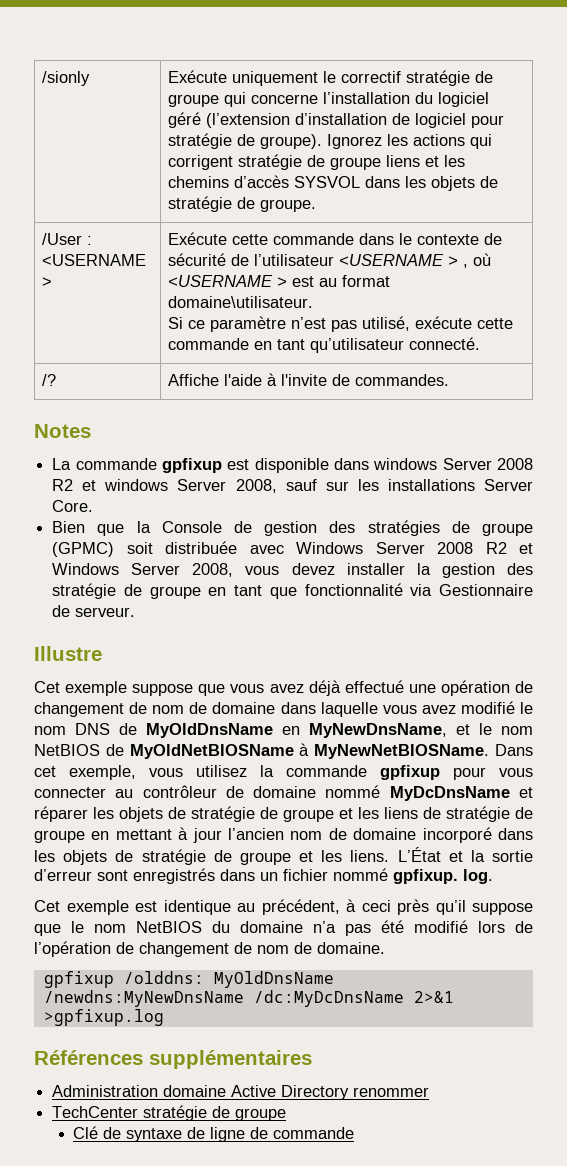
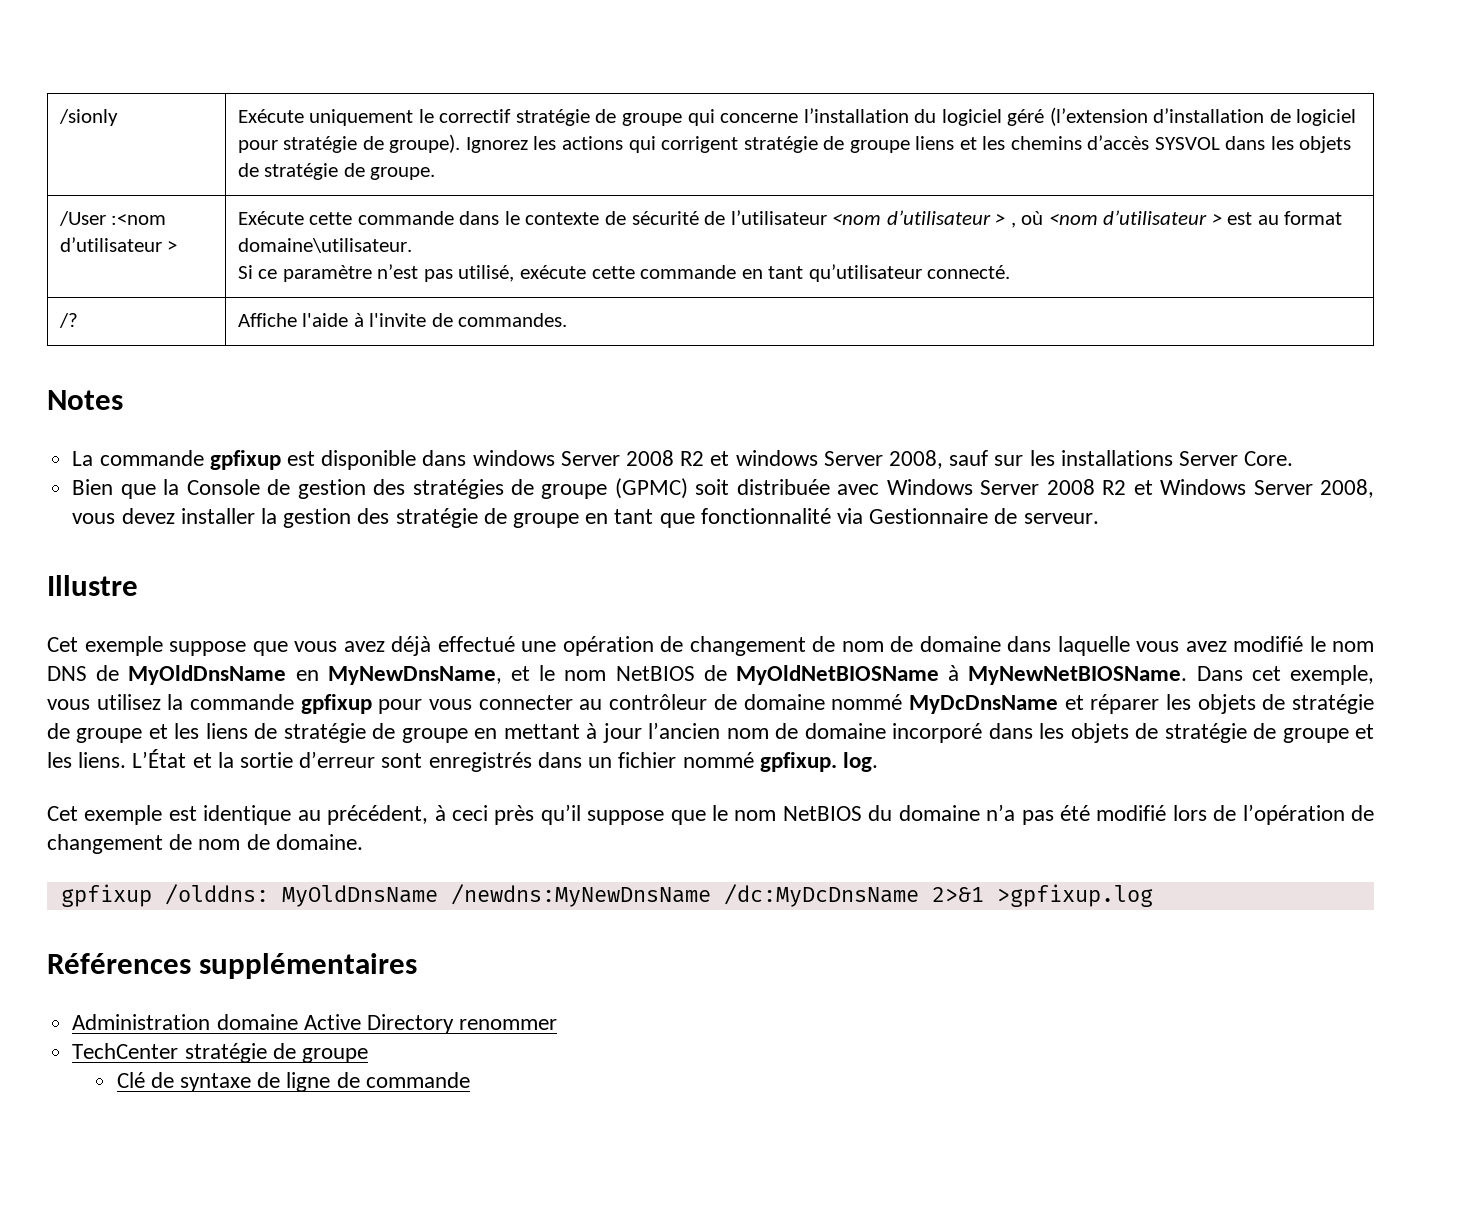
[87,236,93,245] [42,254,147,266] : <USERNAME -> [111,214,167,225] [59,237,162,252] :<nom d’utilisateur
[339,254,445,266] <USERNAME -> [832,210,991,225] <nom d’utilisateur
[168,275,274,287] <USERNAME -> [1048,210,1208,225] <nom d’utilisateur

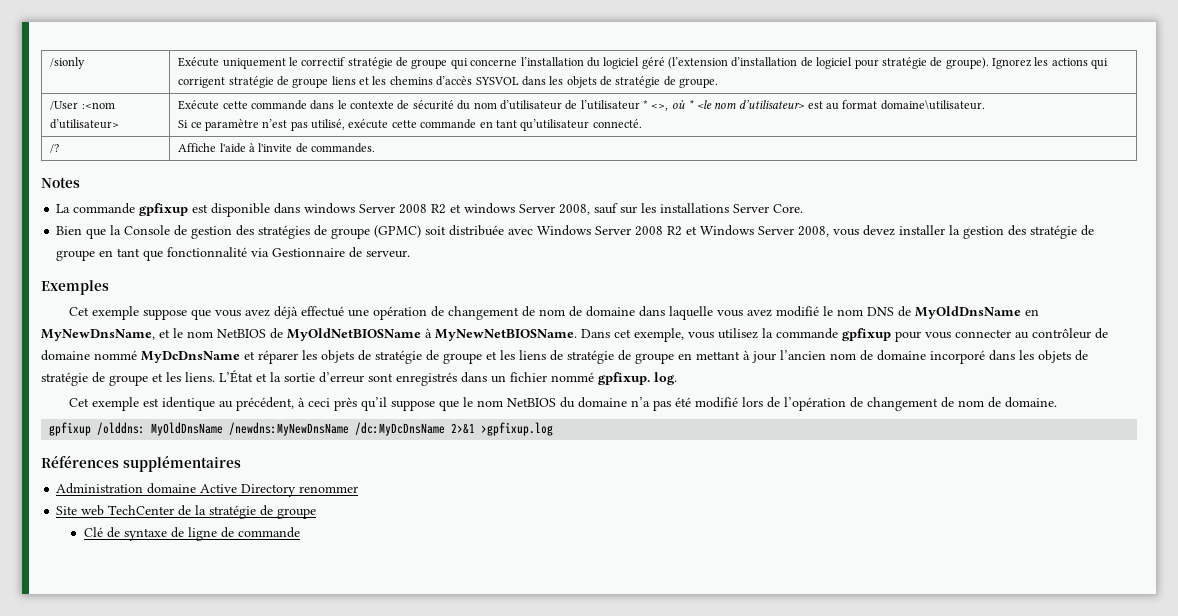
[59,237,178,252] d’utilisateur > -> [50,119,120,129] d’utilisateur>
[704,210,1222,228] de l’utilisateur <nom d’utilisateur > , où <nom d’utilisateur > -> [457,100,806,111] du nom d’utilisateur de l’utilisateur * <>, où * <le nom d’utilisateur>
[47,575,138,596] Illustre -> [41,280,109,295] Exemples
[72,1043,179,1059] TechCenter -> [56,505,207,516] Site web TechCenter de la

